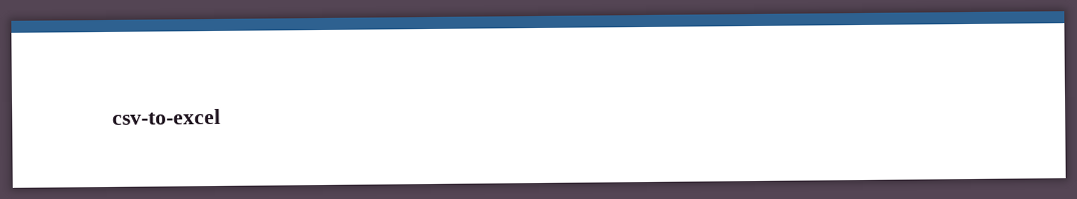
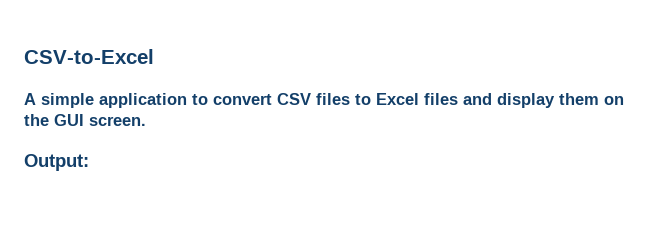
[112,108,221,125] csv-to-excel -> [24,49,154,64] [24,93,624,108] [24,114,146,126] [24,154,89,171] CSV-to-Excel // A simple application to convert CSV files to Excel files and display them on the GUI screen. // Output:

